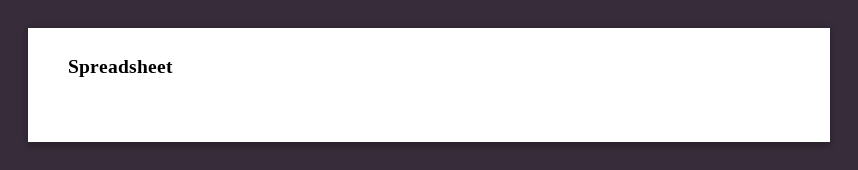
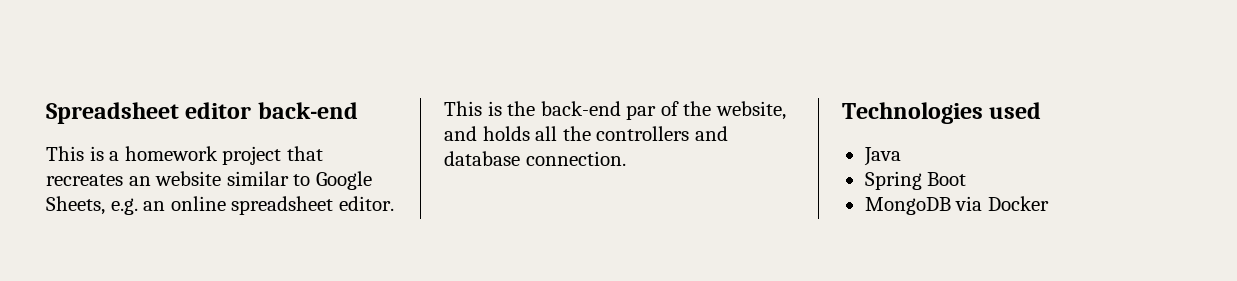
(173, 68) none -> [185,102,358,119] [46,146,323,165] [46,171,372,190] [46,196,394,215] [444,101,786,120] [444,126,728,141] [444,151,626,166] [842,102,1042,124] [863,147,901,166] [864,171,967,190] [864,196,1049,215] editor back-end // This is a homework project that recreates an website similar to Google Sheets, e.g. an online spreadsheet editor. This is the back-end par of the website, and holds all the controllers and database connection. // Technologies used // Java // Spring Boot // MongoDB via Docker

